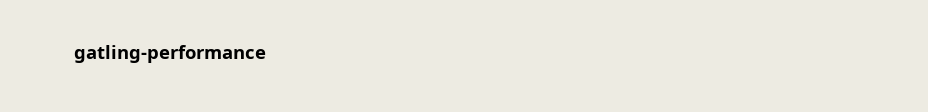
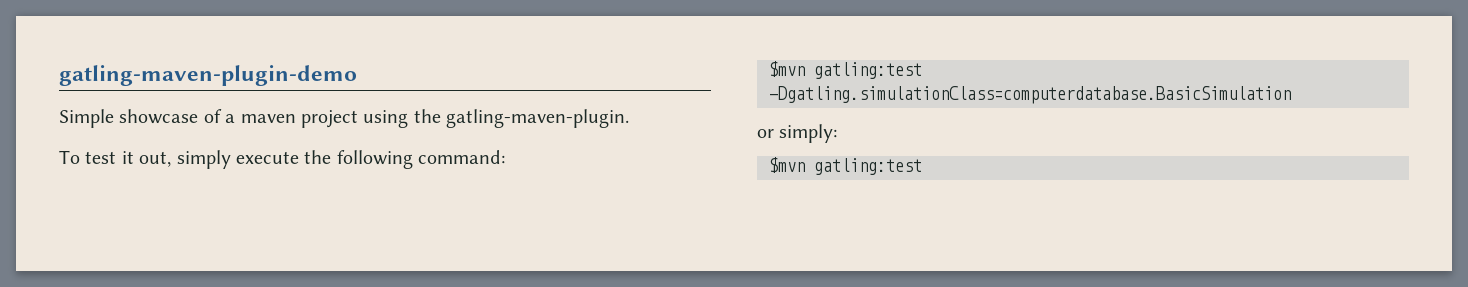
[74,45,266,63] gatling-performance -> [59,65,357,86] [59,109,630,128] [59,150,506,169] [769,61,922,79] [769,86,1291,104] [757,124,838,143] [769,157,922,175] gatling-maven-plugin-demo // Simple showcase of a maven project using the gatling-maven-plugin. // To test it out, simply execute the following command: // $mvn gatling:test -Dgatling.simulationClass=computerdatabase.BasicSimulation // or simply: // $mvn gatling:test

